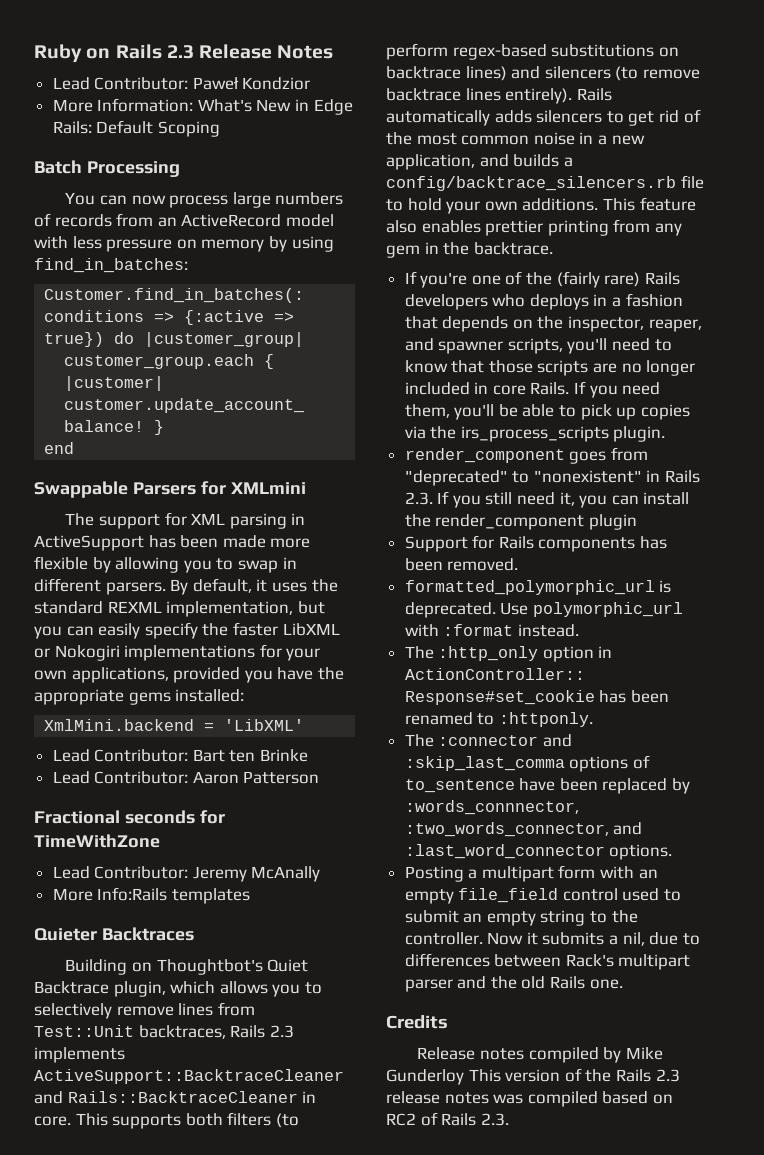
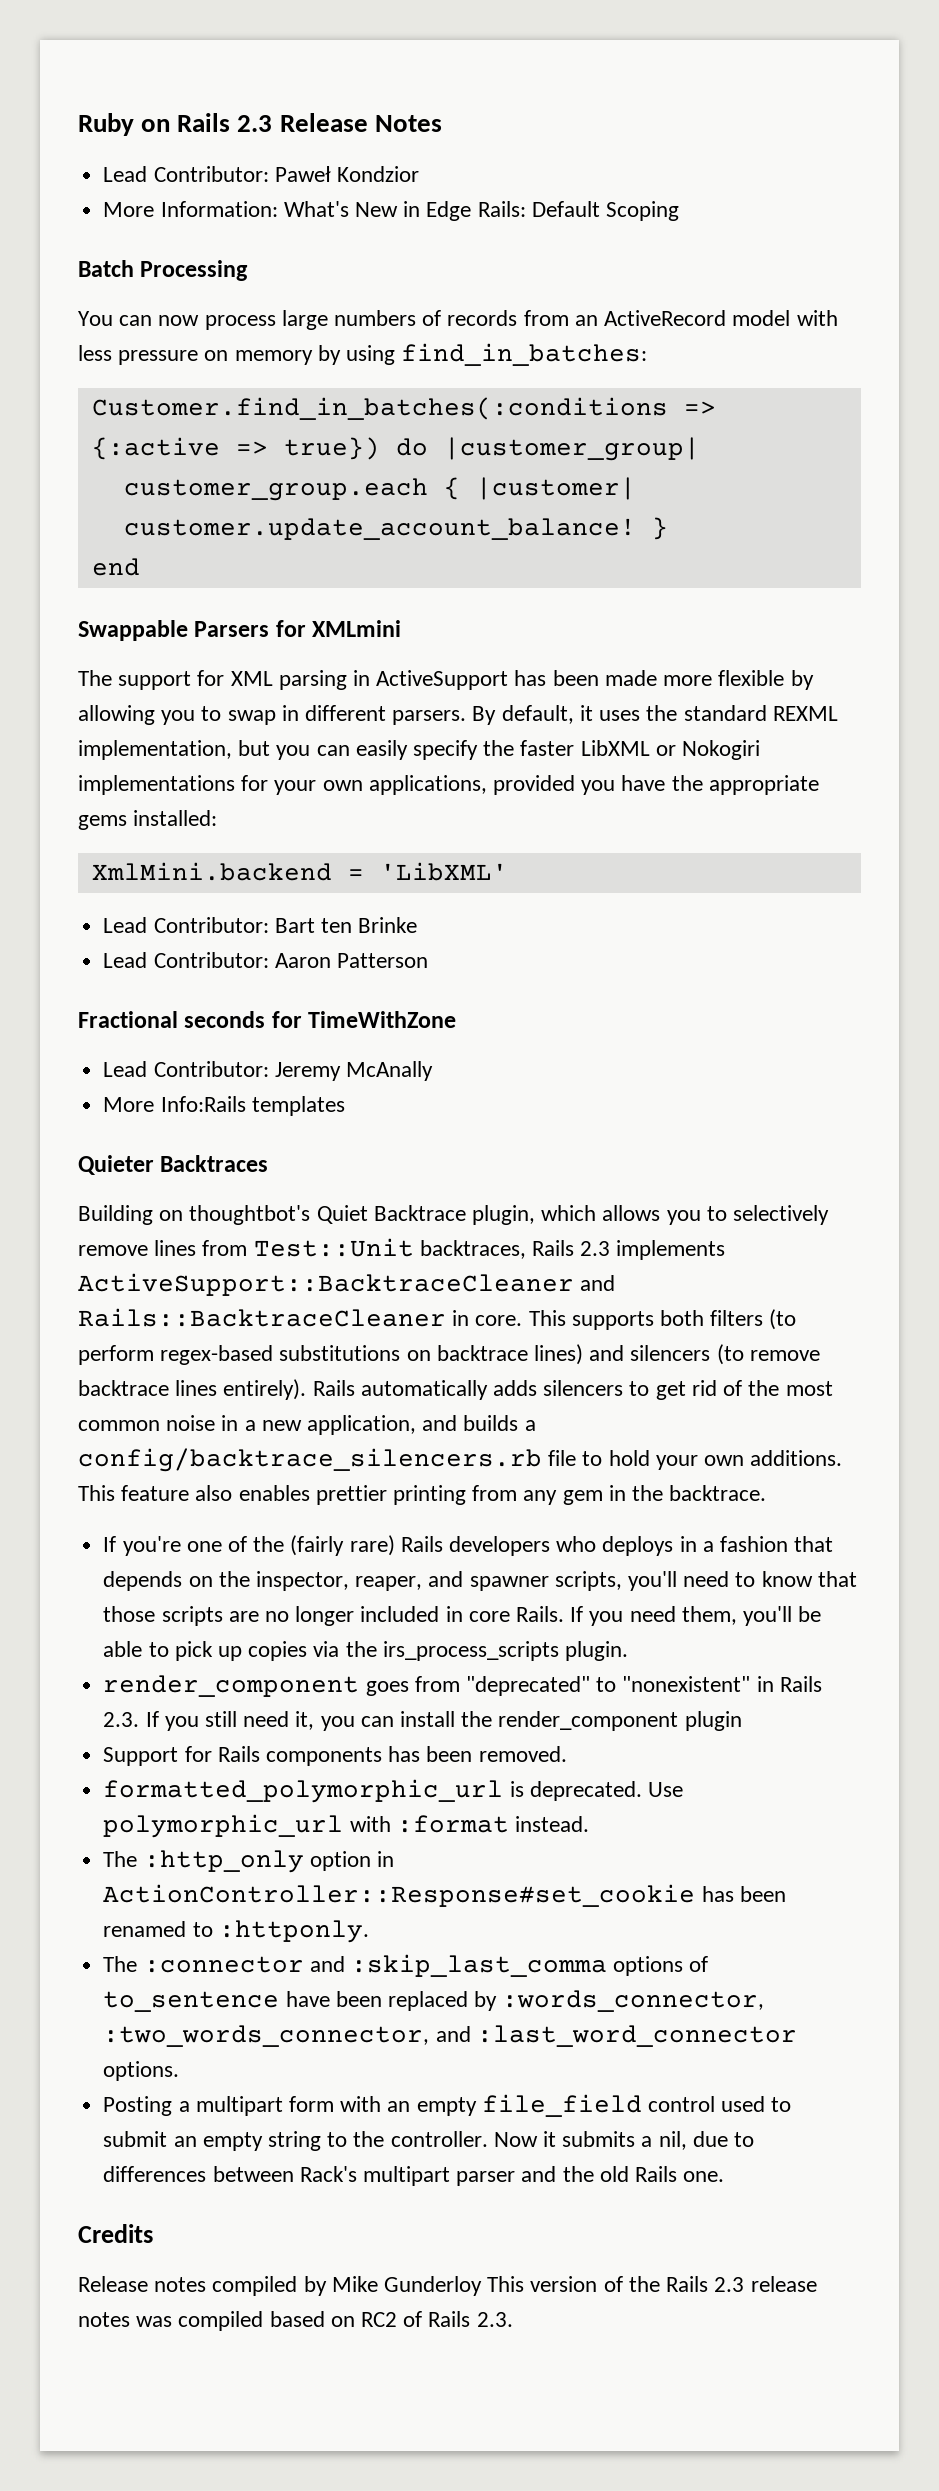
[156,959,263,975] Thoughtbot's -> [189,1205,311,1225] thoughtbot's
[404,800,579,815] :words_connnector, -> [502,1990,765,2012] :words_connector,

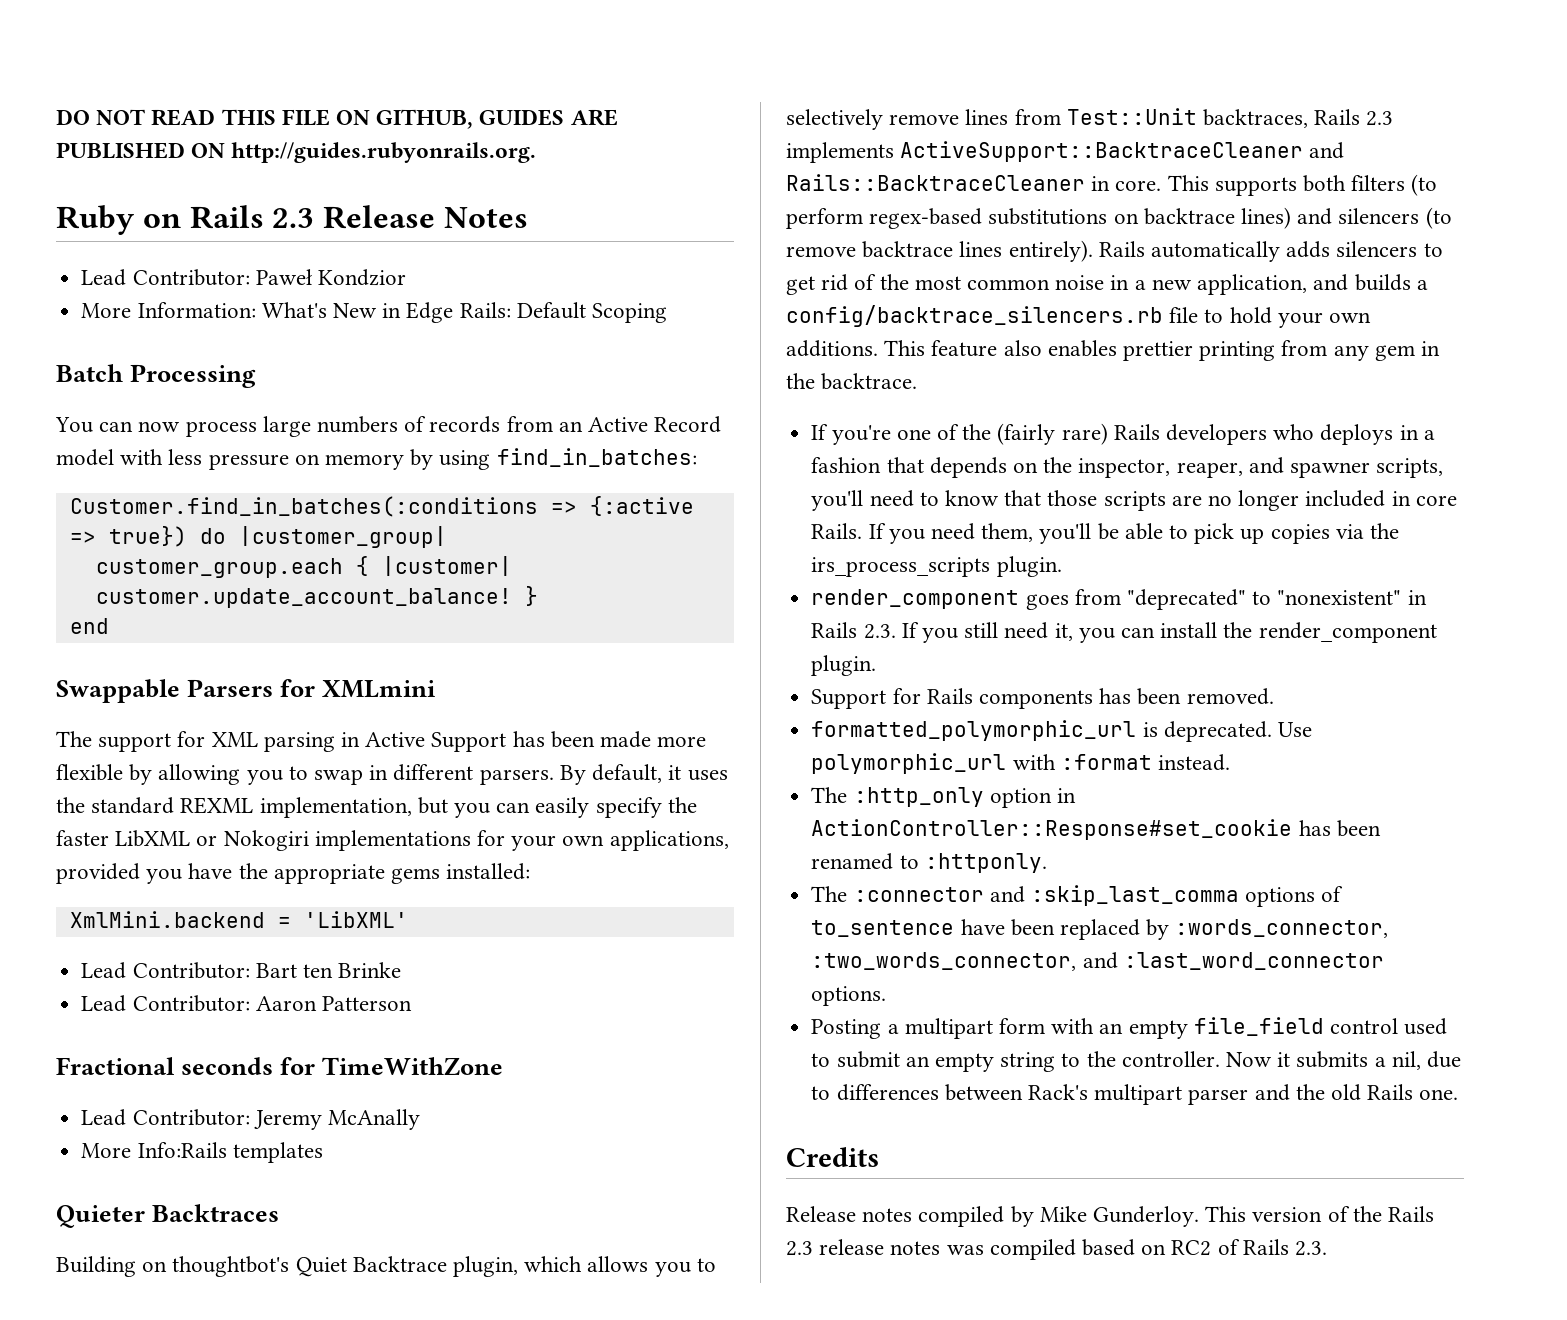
(78, 124) none -> [56,109,618,129] [56,142,537,163] DO NOT READ THIS FILE ON GITHUB, GUIDES ARE PUBLISHED ON http://guides.rubyonrails.org. //
[604,310,727,326] ActiveRecord -> [588,416,722,433] Active Record
[376,670,509,690] ActiveSupport -> [365,732,507,752] Active Support
[684,1711,742,1731] plugin -> [811,655,877,676] plugin.
[384,2276,483,2296] Gunderloy -> [1093,1206,1200,1227] Gunderloy.

